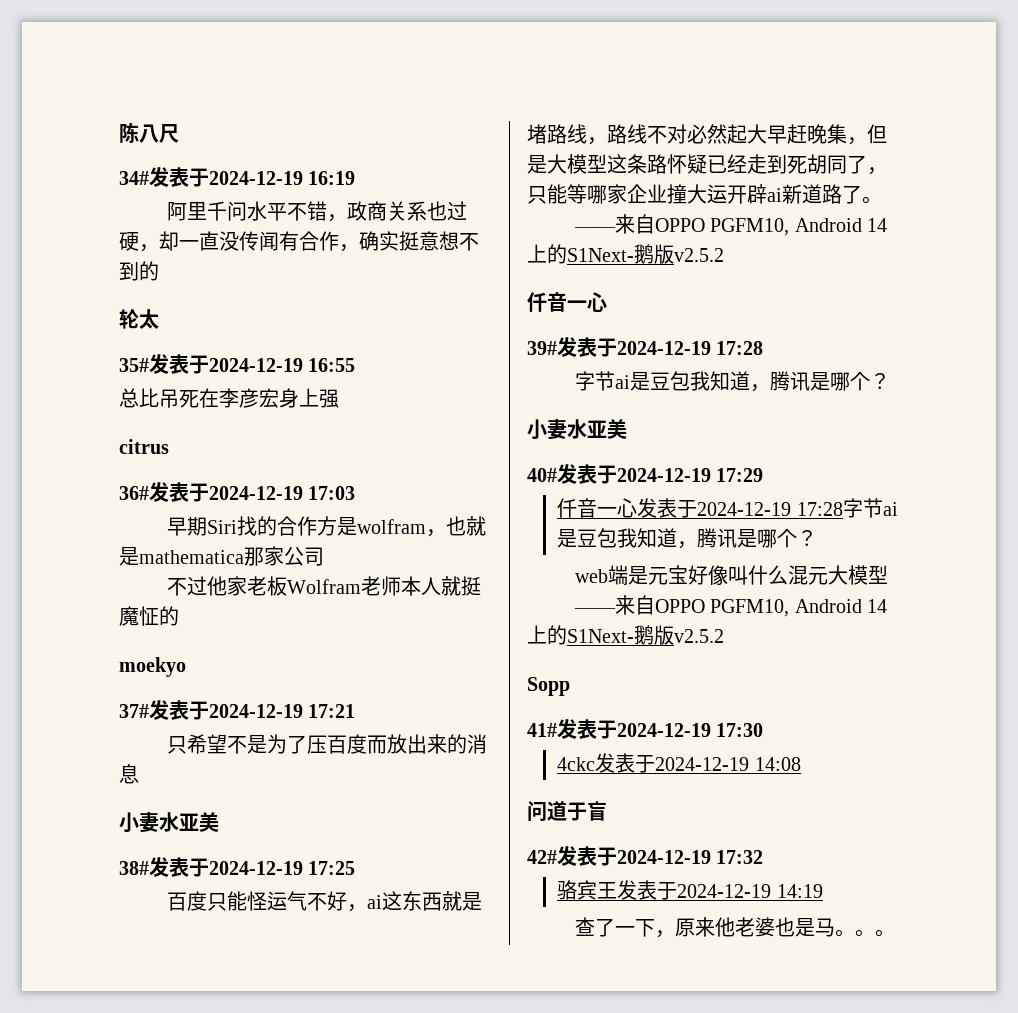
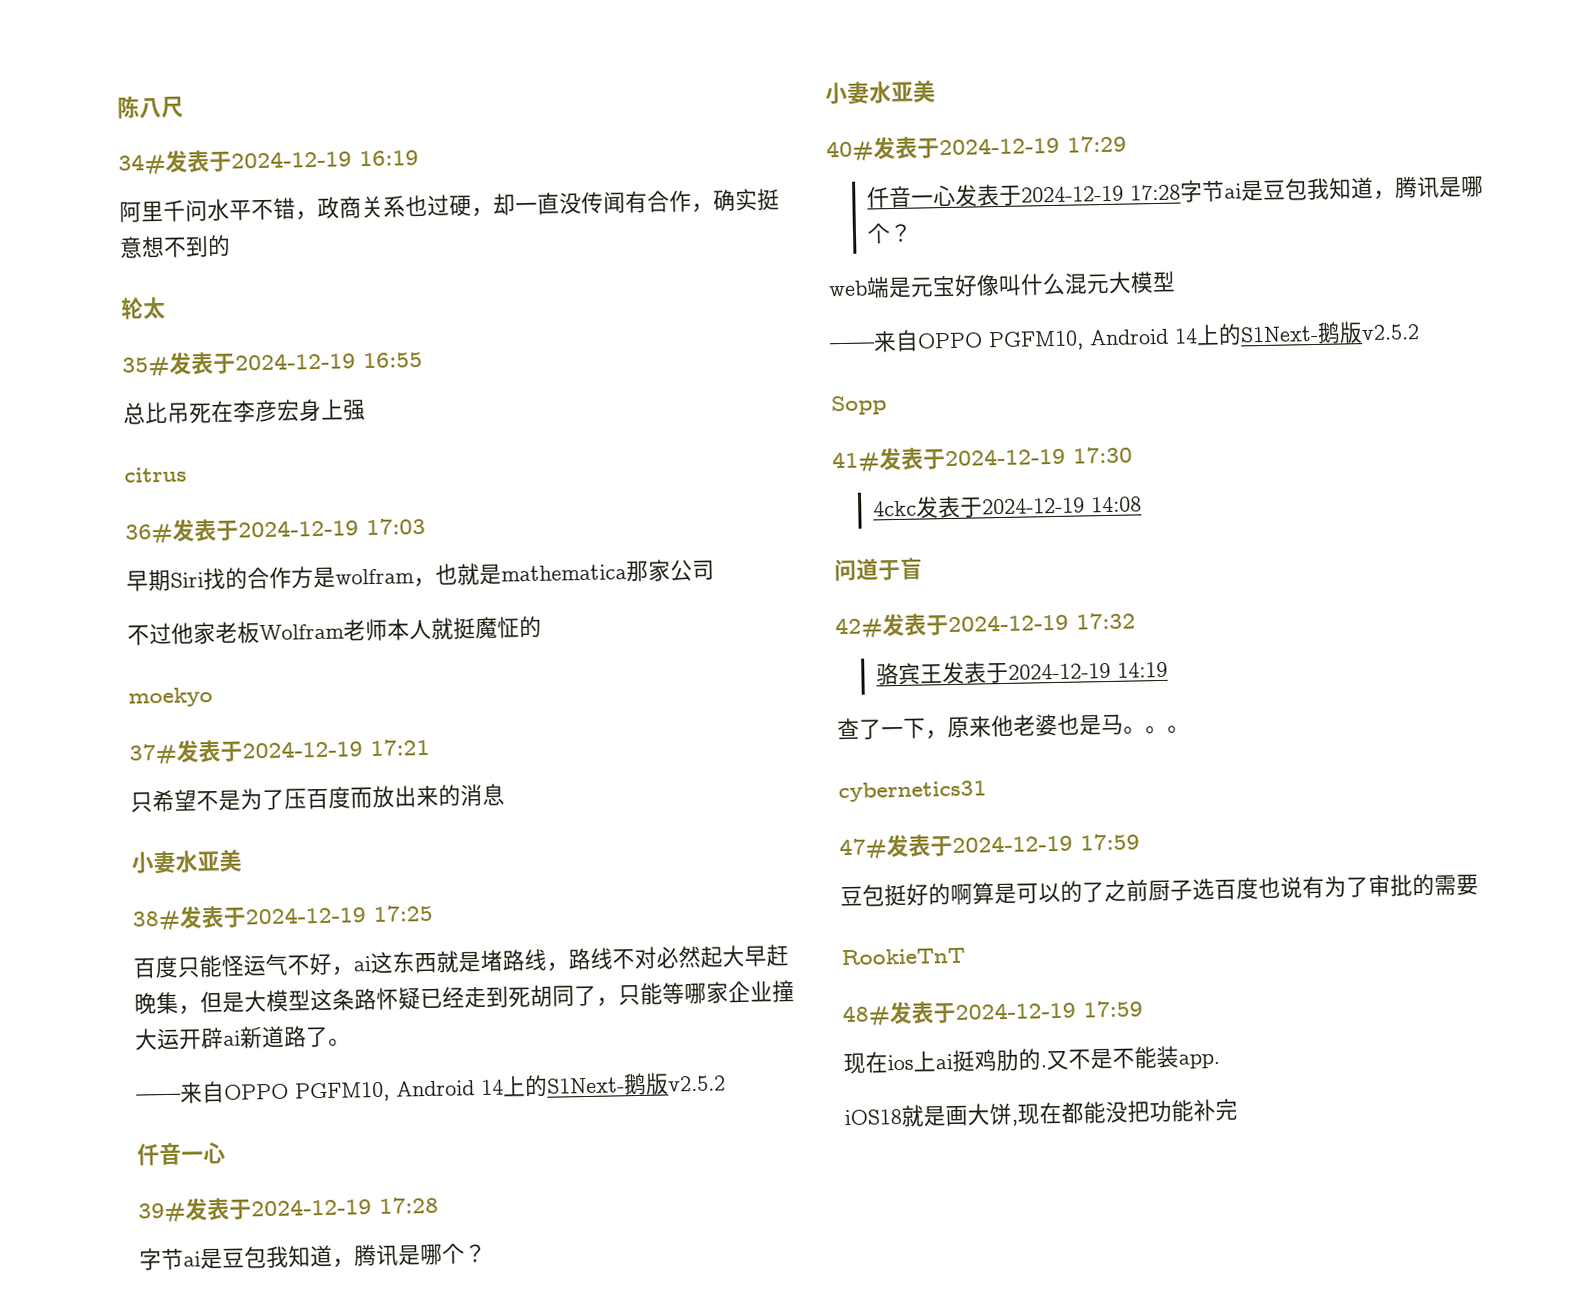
(895, 933) none -> [838,780,987,803] [839,833,1140,861] [840,873,1479,907] [841,947,965,966] [842,1000,1143,1028] [843,1045,1220,1075] [844,1098,1238,1128] // cybernetics31 // 47#发表于2024-12-19 17:59 // 豆包挺好的啊算是可以的了之前厨子选百度也说有为了审批的需要 // RookieTnT // 48#发表于2024-12-19 17:59 // 现在ios上ai挺鸡肋的.又不是不能装app. // iOS18就是画大饼,现在都能没把功能补完

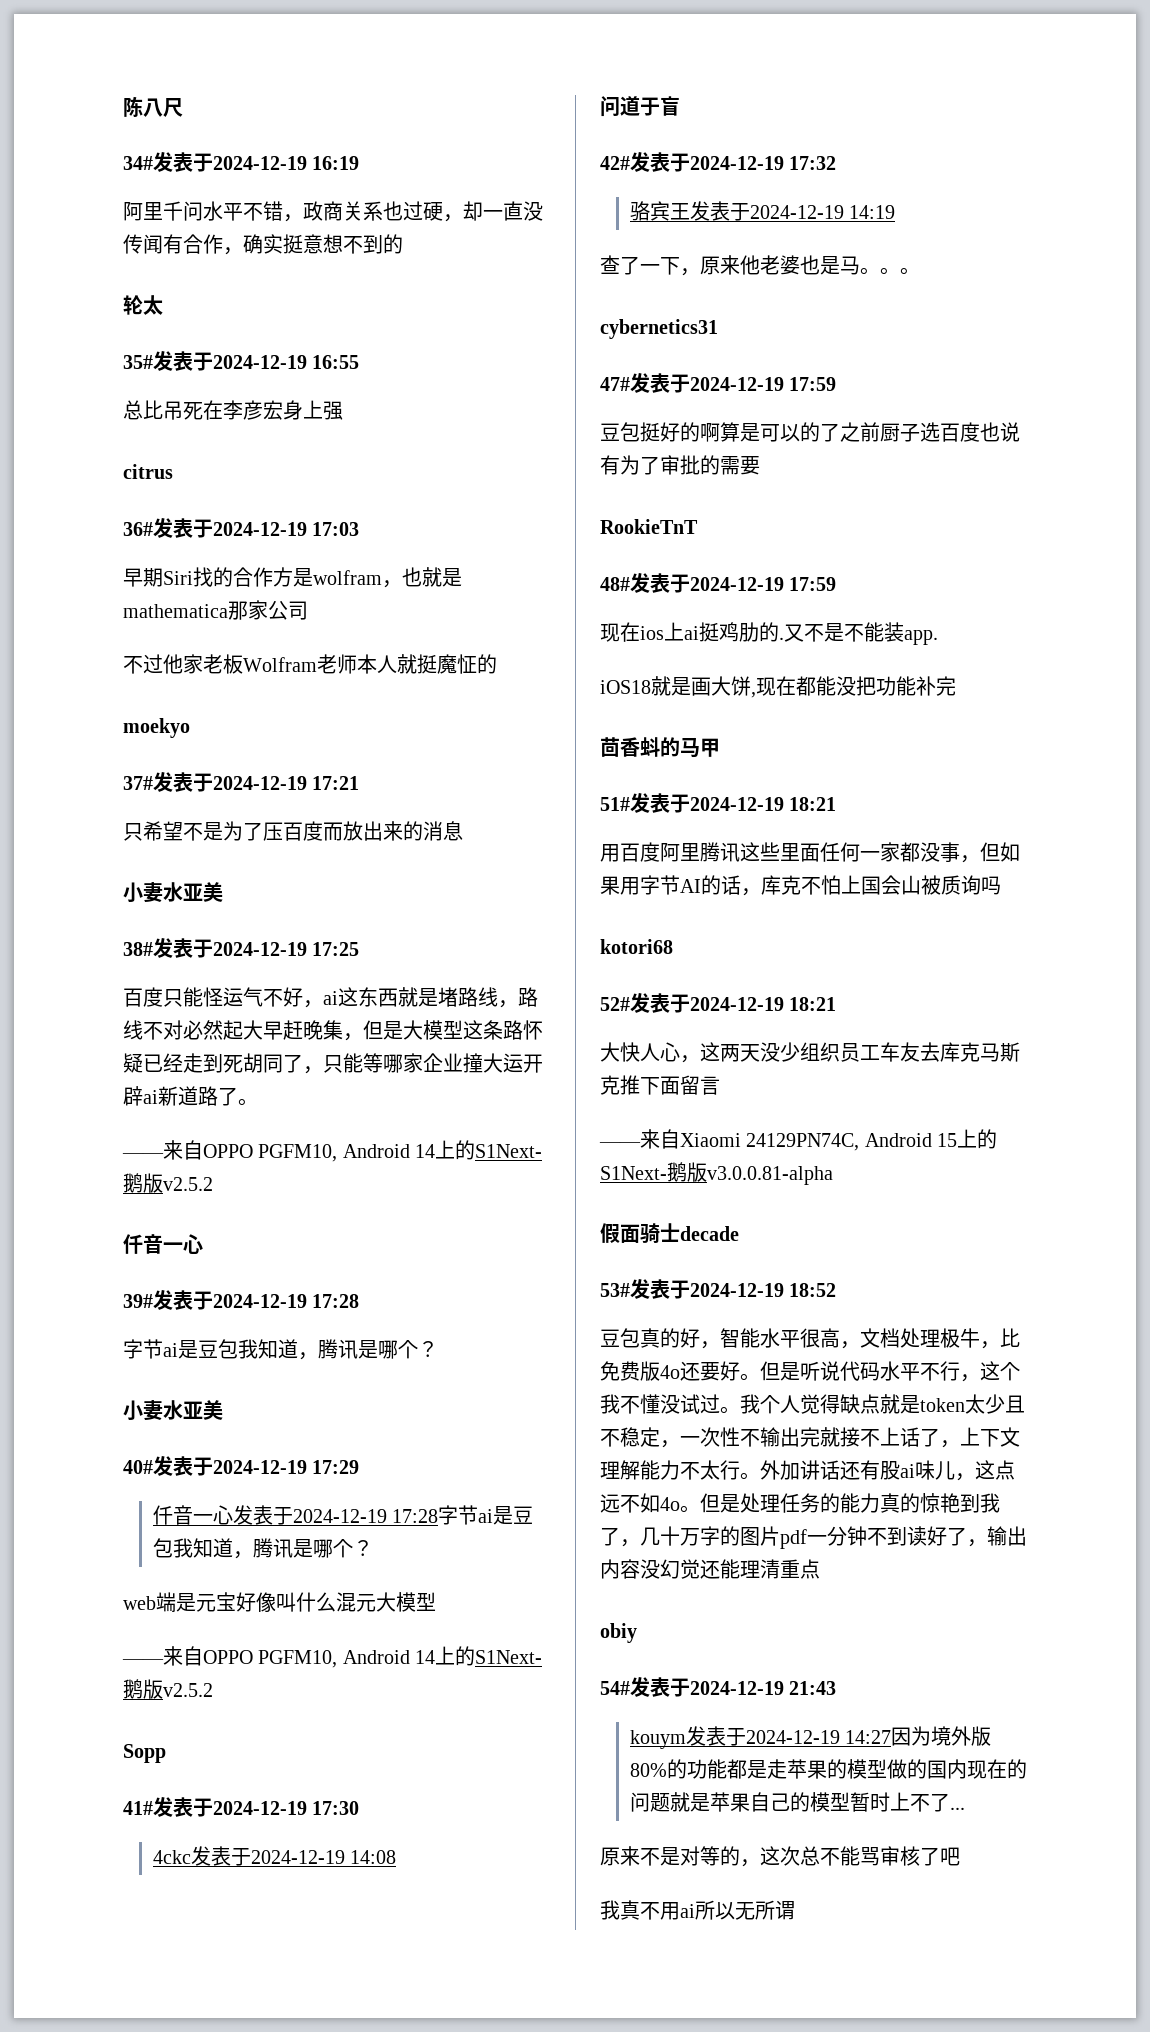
(1238, 1110) none -> [600,737,720,758] [600,793,837,813] [600,842,1020,863] [600,875,1001,896] [600,939,673,954] [600,993,837,1013] [600,1042,1020,1063] [600,1075,720,1095] [599,1129,998,1151] [600,1162,833,1185] [600,1223,739,1243] [600,1279,837,1299] [600,1328,1020,1349] [600,1361,1020,1382] [600,1394,1025,1414] [600,1427,1020,1448] [600,1460,1015,1481] [600,1493,1000,1513] [600,1526,1027,1549] [600,1559,820,1579] [600,1623,637,1643] [600,1677,837,1697] [629,1726,992,1749] [629,1759,1027,1779] [629,1792,965,1812] [600,1846,960,1867] [600,1900,795,1920] // 茴香蚪的马甲 // 51#发表于2024-12-19 18:21 // 用百度阿里腾讯这些里面任何一家都没事，但如果用字节AI的话，库克不怕上国会山被质询吗 // kotori68 // 52#发表于2024-12-19 18:21 // 大快人心，这两天没少组织员工车友去库克马斯克推下面留言 // ——来自Xiaomi 24129PN74C, Android 15上的S1Next-鹅版v3.0.0.81-alpha // 假面骑士decade // 53#发表于2024-12-19 18:52 // 豆包真的好，智能水平很高，文档处理极牛，比免费版4o还要好。但是听说代码水平不行，这个我不懂没试过。我个人觉得缺点就是token太少且不稳定，一次性不输出完就接不上话了，上下文理解能力不太行。外加讲话还有股ai味儿，这点远不如4o。但是处理任务的能力真的惊艳到我了，几十万字的图片pdf一分钟不到读好了，输出内容没幻觉还能理清重点 // obiy // 54#发表于2024-12-19 21:43 // kouym发表于2024-12-19 14:27因为境外版80%的功能都是走苹果的模型做的国内现在的问题就是苹果自己的模型暂时上不了... // 原来不是对等的，这次总不能骂审核了吧 // 我真不用ai所以无所谓

